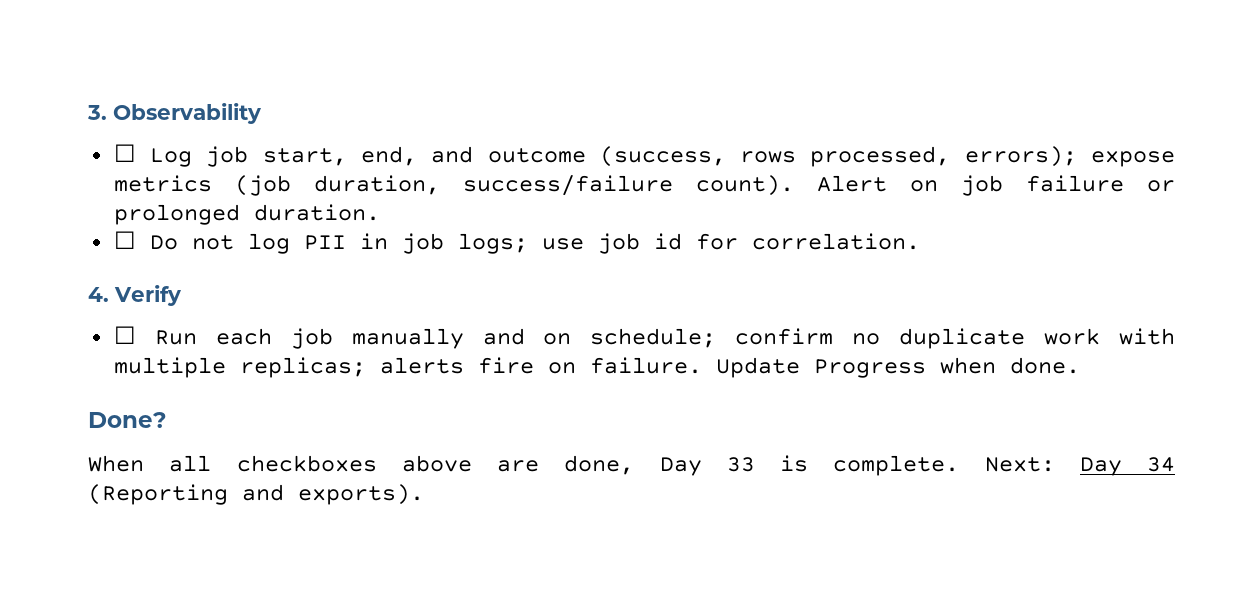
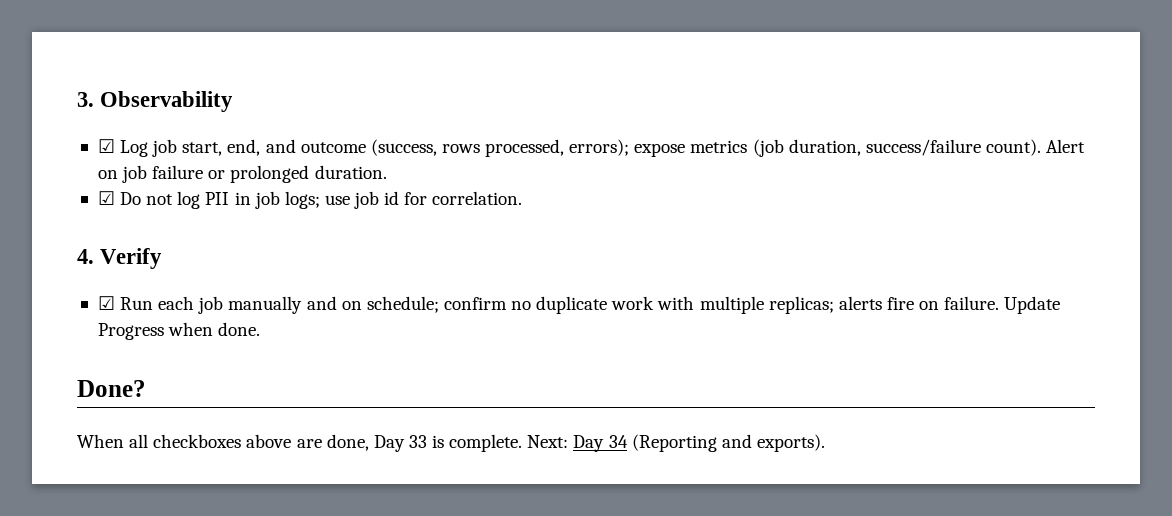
[113,144,136,162] ☐ -> [97,139,115,153] ☑
[113,231,136,249] ☐ -> [97,191,115,205] ☑
[113,326,136,344] ☐ -> [97,296,115,310] ☑

